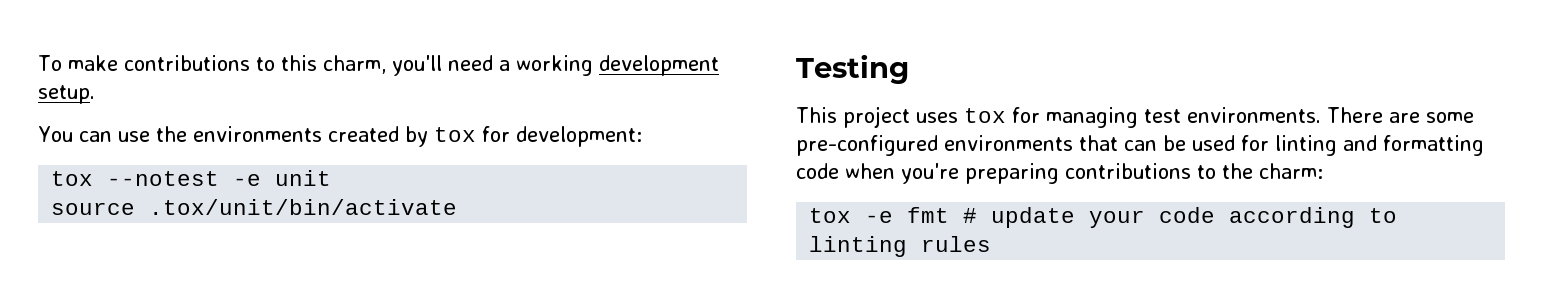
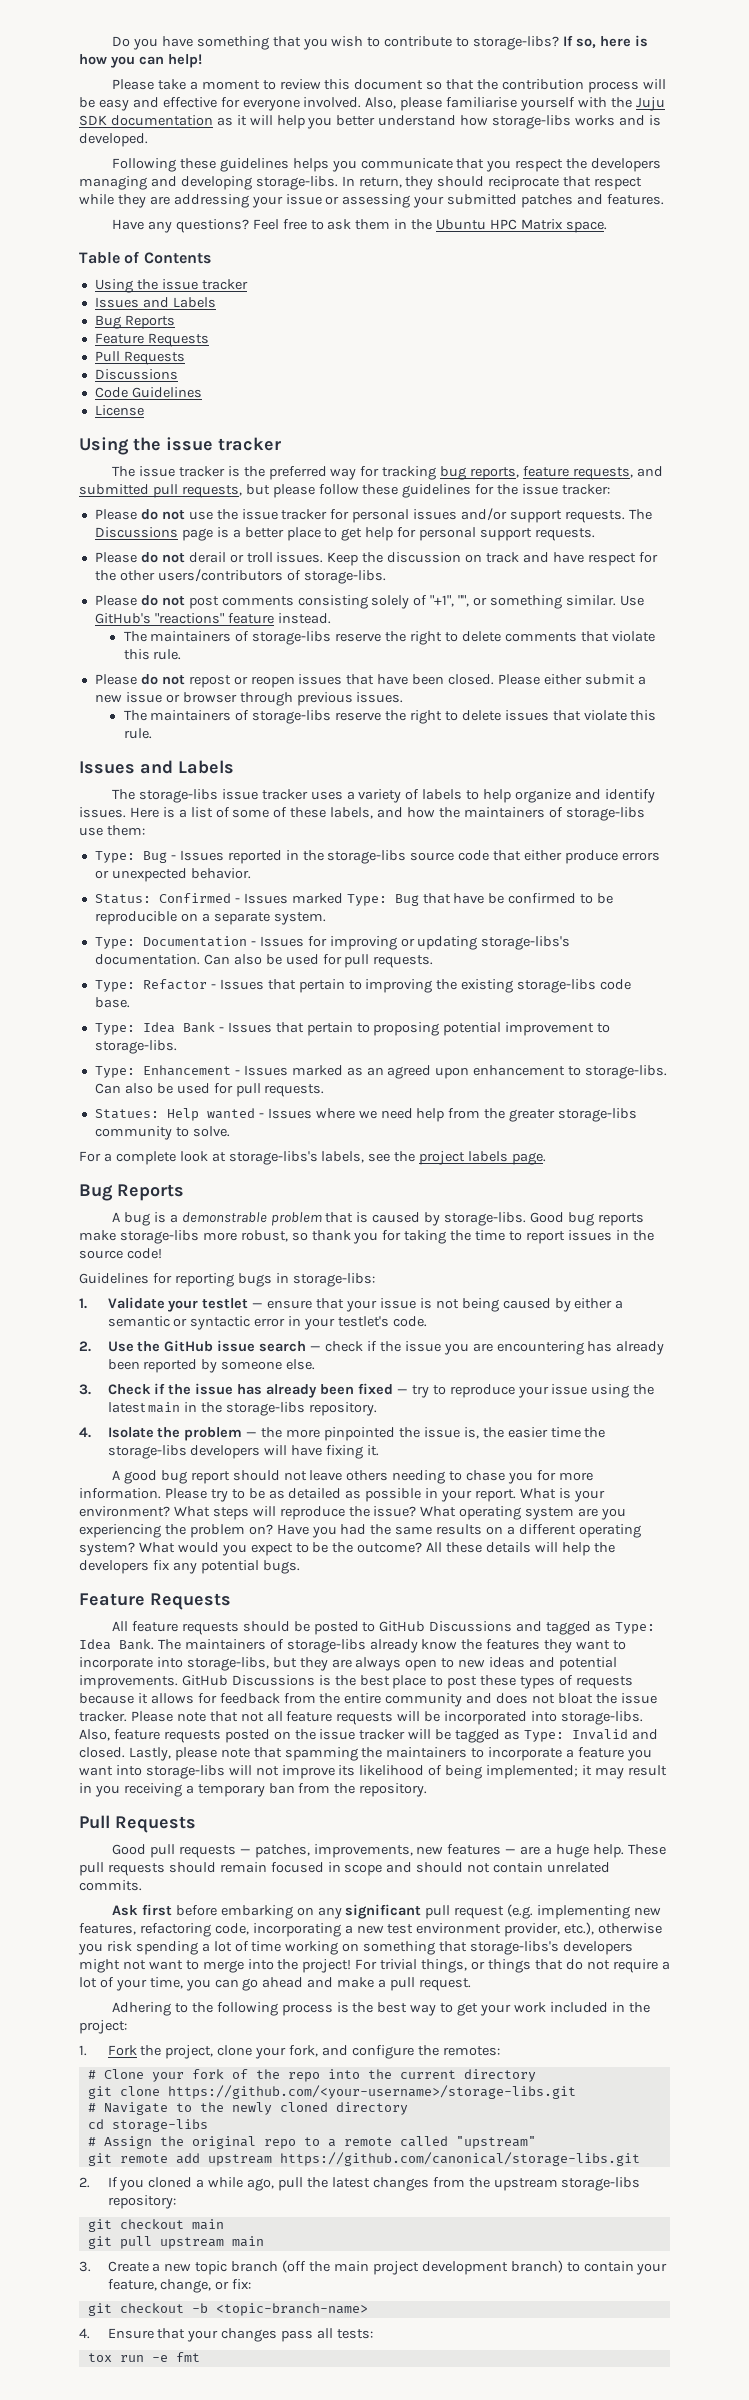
[38,55,719,76] [38,85,95,104] [38,126,642,147] [51,170,332,186] [51,199,458,215] [796,54,909,84] [796,106,1474,128] [796,135,1484,156] [796,163,1323,184] [809,208,852,223] To make contributions to this charm, you'll need a working development setup. // You can use the environments created by tox for development: // tox --notest -e unit // source .tox/unit/bin/activate // Testing // This project uses tox for managing test environments. There are some pre-configured environments that can be used for linting and formatting code when you're preparing contributions to the charm: // tox -> [111,35,648,50] [79,54,202,68] [111,79,666,93] [79,97,665,111] [79,115,661,129] [79,133,148,147] [111,158,662,172] [79,176,643,190] [79,194,664,208] [111,219,607,233] [79,251,211,264] [94,279,248,293] [94,297,216,308] [94,315,175,329] [94,333,209,347] [94,351,185,365] [94,369,178,380] [94,387,202,398] [94,405,144,416] [79,437,281,455] [111,466,663,480] [79,484,611,498] [94,508,652,523] [94,527,595,541] [94,552,658,566] [94,569,386,584] [94,595,644,609] [94,613,331,624] [123,631,655,645] [123,649,182,660] [94,674,646,688] [94,692,404,706] [123,710,657,724] [123,728,152,739] [79,760,234,774] [111,789,655,803] [79,807,645,821] [79,825,145,836] [94,850,660,864] [94,868,251,882] [94,893,614,906] [94,911,326,925] [94,936,571,950] [94,954,434,968] [94,979,632,993] [94,997,130,1008] [94,1022,611,1036] [94,1040,177,1054] [94,1065,668,1079] [94,1083,325,1097] [94,1108,638,1122] [94,1126,230,1140] [79,1151,547,1165] [79,1184,184,1201] [111,1212,644,1226] [79,1230,654,1244] [79,1248,162,1259] [79,1273,375,1287] [79,1297,624,1312] [107,1316,427,1330] [79,1340,665,1355] [107,1359,316,1373] [79,1383,655,1398] [107,1402,378,1416] [79,1427,606,1441] [107,1445,380,1459] [111,1470,593,1484] [79,1488,605,1502] [79,1506,627,1520] [79,1524,641,1538] [79,1542,615,1556] [79,1560,300,1574] [79,1593,231,1610] [111,1621,655,1635] [79,1639,627,1653] [79,1657,617,1671] [79,1675,633,1689] [79,1693,657,1707] [79,1711,643,1725] [79,1729,658,1743] [79,1747,652,1761] [79,1765,667,1779] [79,1783,428,1797] [79,1815,196,1833] [111,1844,666,1858] [79,1862,611,1876] [79,1880,142,1891] [111,1904,662,1919] [79,1922,663,1937] [78,1941,633,1955] [79,1959,670,1973] [79,1977,471,1991] [111,2002,650,2016] [79,2020,127,2034] [79,2045,500,2059] [87,2069,536,2082] [87,2085,576,2099] [87,2102,408,2115] [87,2119,208,2132] [87,2136,536,2149] [87,2152,640,2166] [79,2177,641,2191] [107,2195,176,2209] [87,2219,224,2232] [87,2236,264,2249] [79,2260,668,2275] [107,2279,252,2293] [87,2303,368,2316] [79,2328,374,2342] [87,2353,144,2362] Do you have something that you wish to contribute to storage-libs? If so, here is how you can help! // Please take a moment to review this document so that the contribution process will be easy and effective for everyone involved. Also, please familiarise yourself with the Juju SDK documentation as it will help you better understand how storage-libs works and is developed. // Following these guidelines helps you communicate that you respect the developers managing and developing storage-libs. In return, they should reciprocate that respect while they are addressing your issue or assessing your submitted patches and features. // Have any questions? Feel free to ask them in the Ubuntu HPC Matrix space. // Table of Contents // Using the issue tracker // Issues and Labels // Bug Reports // Feature Requests // Pull Requests // Discussions // Code Guidelines // License // Using the issue tracker // The issue tracker is the preferred way for tracking bug reports, feature requests, and submitted pull requests, but please follow these guidelines for the issue tracker: // Please do not use the issue tracker for personal issues and/or support requests. The Discussions page is a better place to get help for personal support requests. // Please do not derail or troll issues. Keep the discussion on track and have respect for the other users/contributors of storage-libs. // Please do not post comments consisting solely of "+1", "", or something similar. Use GitHub's "reactions" feature instead. // The maintainers of storage-libs reserve the right to delete comments that violate this rule. // Please do not repost or reopen issues that have been closed. Please either submit a new issue or browser through previous issues. // The maintainers of storage-libs reserve the right to delete issues that violate this rule. // Issues and Labels // The storage-libs issue tracker uses a variety of labels to help organize and identify issues. Here is a list of some of these labels, and how the maintainers of storage-libs use them: // Type: Bug - Issues reported in the storage-libs source code that either produce errors or unexpected behavior. // Status: Confirmed - Issues marked Type: Bug that have be confirmed to be reproducible on a separate system. // Type: Documentation - Issues for improving or updating storage-libs's documentation. Can also be used for pull requests. // Type: Refactor - Issues that pertain to improving the existing storage-libs code base. // Type: Idea Bank - Issues that pertain to proposing potential improvement to storage-libs. // Type: Enhancement - Issues marked as an agreed upon enhancement to storage-libs. Can also be used for pull requests. // Statues: Help wanted - Issues where we need help from the greater storage-libs community to solve. // For a complete look at storage-libs's labels, see the project labels page. // Bug Reports // A bug is a demonstrable problem that is caused by storage-libs. Good bug reports make storage-libs more robust, so thank you for taking the time to report issues in the source code! // Guidelines for reporting bugs in storage-libs: // 1. Validate your testlet — ensure that your issue is not being caused by either a semantic or syntactic error in your testlet's code. // 2. Use the GitHub issue search — check if the issue you are encountering has already been reported by someone else. // 3. Check if the issue has already been fixed — try to reproduce your issue using the latest main in the storage-libs repository. // 4. Isolate the problem — the more pinpointed the issue is, the easier time the storage-libs developers will have fixing it. // A good bug report should not leave others needing to chase you for more information. Please try to be as detailed as possible in your report. What is your environment? What steps will reproduce the issue? What operating system are you experiencing the problem on? Have you had the same results on a different operating system? What would you expect to be the outcome? All these details will help the developers fix any potential bugs. // Feature Requests // All feature requests should be posted to GitHub Discussions and tagged as Type: Idea Bank. The maintainers of storage-libs already know the features they want to incorporate into storage-libs, but they are always open to new ideas and potential improvements. GitHub Discussions is the best place to post these types of requests because it allows for feedback from the entire community and does not bloat the issue tracker. Please note that not all feature requests will be incorporated into storage-libs. Also, feature requests posted on the issue tracker will be tagged as Type: Invalid and closed. Lastly, please note that spamming the maintainers to incorporate a feature you want into storage-libs will not improve its likelihood of being implemented; it may result in you receiving a temporary ban from the repository. // Pull Requests // Good pull requests — patches, improvements, new features — are a huge help. These pull requests should remain focused in scope and should not contain unrelated commits. // Ask first before embarking on any significant pull request (e.g. implementing new features, refactoring code, incorporating a new test environment provider, etc.), otherwise you risk spending a lot of time working on something that storage-libs's developers might not want to merge into the project! For trivial things, or things that do not require a lot of your time, you can go ahead and make a pull request. // Adhering to the following process is the best way to get your work included in the project: // 1. Fork the project, clone your fork, and configure the remotes: // # Clone your fork of the repo into the current directory // git clone https://github.com/<your-username>/storage-libs.git // # Navigate to the newly cloned directory // cd storage-libs // # Assign the original repo to a remote called "upstream" // git remote add upstream https://github.com/canonical/storage-libs.git // 2. If you cloned a while ago, pull the latest changes from the upstream storage-libs repository: // git checkout main // git pull upstream main // 3. Create a new topic branch (off the main project development branch) to contain your feature, change, or fix: // git checkout -b <topic-branch-name> // 4. Ensure that your changes pass all tests: // tox run
[963,207,1398,228] [809,236,992,257] # update your code according to linting rules -> (200, 2357) none

